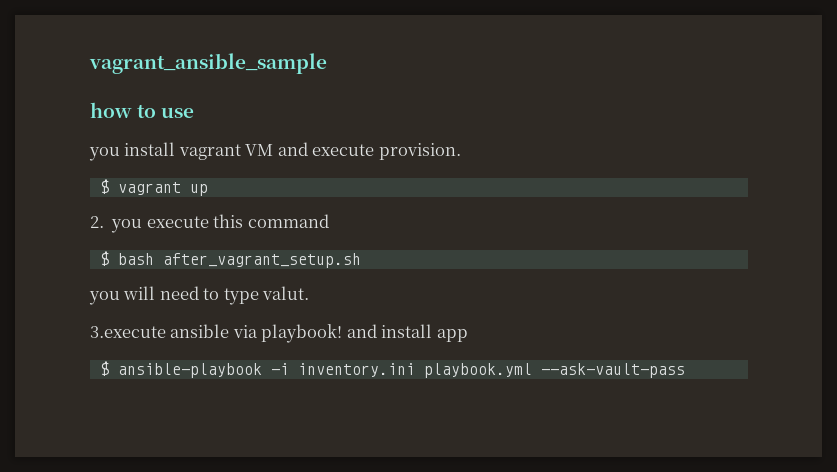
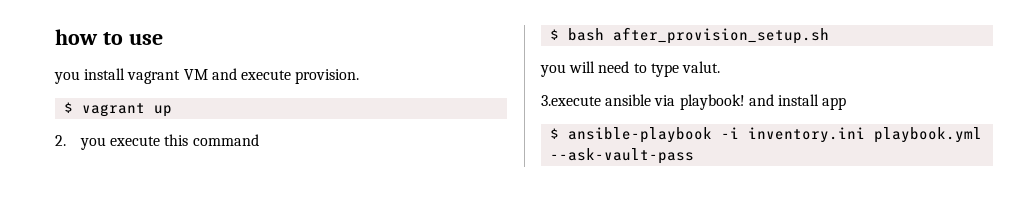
[89,53,327,74] vagrant_ansible_sample // -> (55, 37) none
[162,253,361,268] after_vagrant_setup.sh -> [613,27,830,44] after_provision_setup.sh

